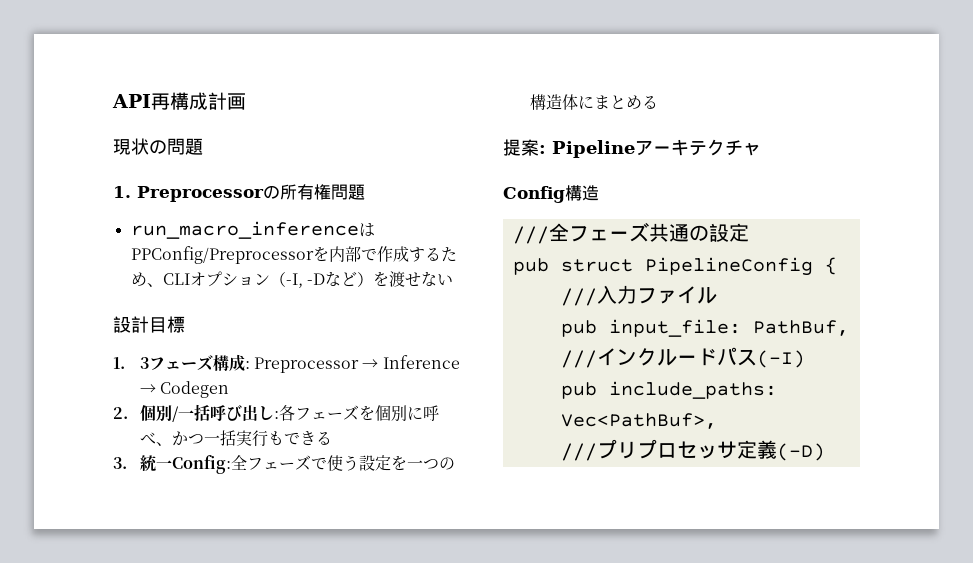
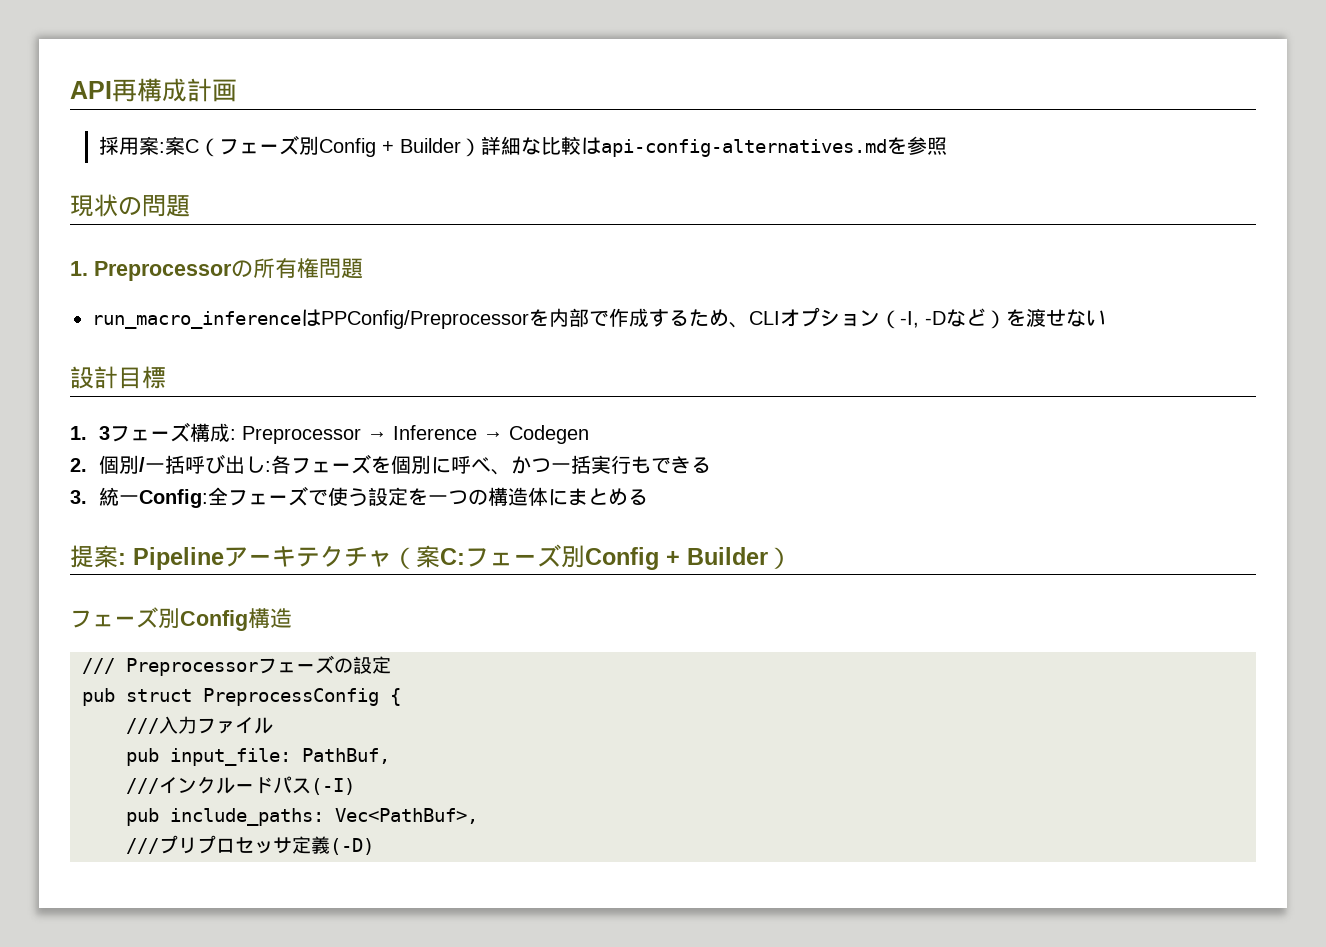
(246, 101) none -> [99,135,948,157] // 採用案:案C（フェーズ別Config + Builder）詳細な比較はapi-config-alternatives.mdを参照
(761, 149) // -> [392,544,792,570] [70,607,180,628] （案C:フェーズ別Config + Builder） // フェーズ別
[548,222,689,242] 全フェーズ共通 -> [126,655,334,676] Preprocessorフェーズ
[644,257,813,276] PipelineConfig -> [203,688,379,706] PreprocessConfig

